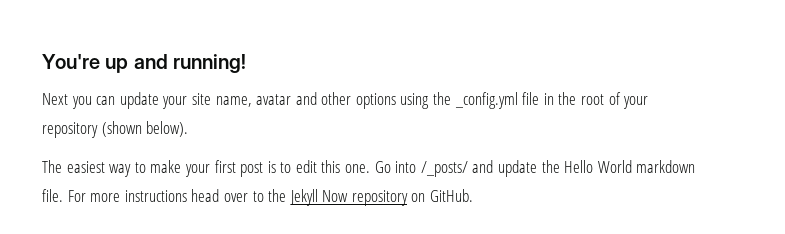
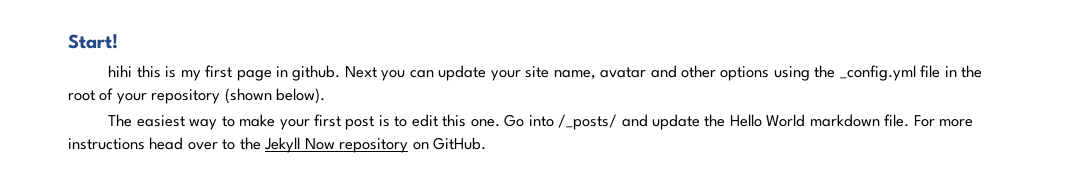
[42,54,247,73] You're up and running! // -> [68,34,118,49] [108,65,341,81] Start! // hihi this is my first page in github.

